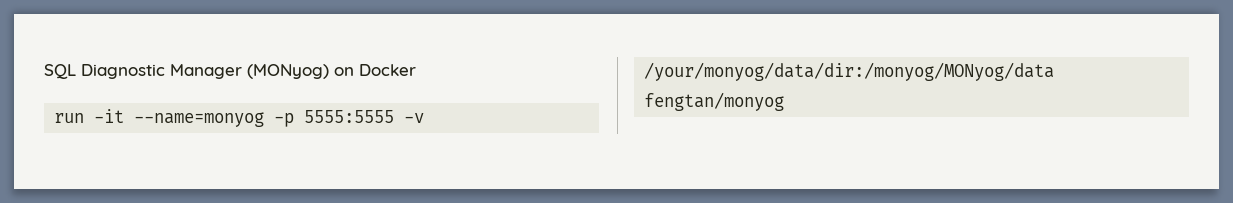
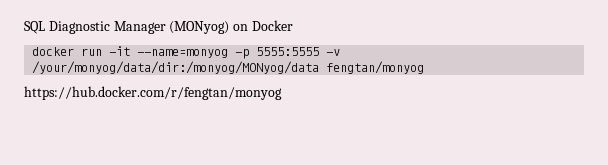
(416, 70) none -> [32,47,75,56] docker
(785, 101) none -> [24,86,282,100] // https://hub.docker.com/r/fengtan/monyog

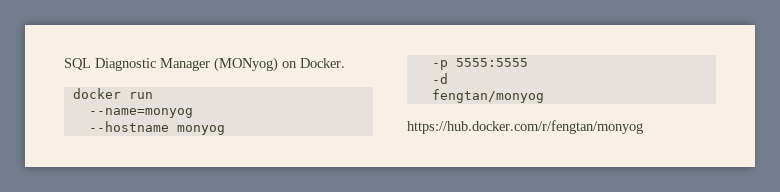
[251,20,293,31] Docker -> [300,58,345,68] Docker.
[109,46,131,56] -it -> (153, 95) //
(229, 53) none -> [88,121,225,135] // --hostname monyog //
[326,49,341,56] [32,61,320,74] -v /your/monyog/data/dir:/monyog/MONyog/data -> [431,73,448,84] // -d //

